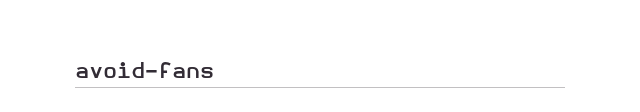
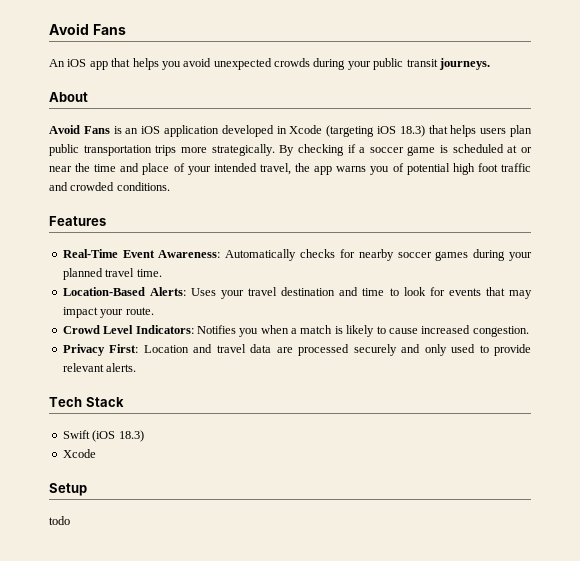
[75,62,214,78] avoid-fans -> [49,23,126,35] [49,58,490,70] [49,92,88,102] [49,125,533,137] [49,144,533,156] [49,163,532,175] [49,182,170,191] [49,216,106,226] [62,249,532,261] [62,268,162,280] [62,287,533,299] [62,307,154,318] [62,325,529,337] [62,344,531,356] [62,363,137,372] [49,397,124,407] [62,430,144,442] [62,449,96,458] [49,483,87,496] [49,516,70,525] Avoid Fans // An iOS app that helps you avoid unexpected crowds during your public transit journeys. // About // Avoid Fans is an iOS application developed in Xcode (targeting iOS 18.3) that helps users plan public transportation trips more strategically. By checking if a soccer game is scheduled at or near the time and place of your intended travel, the app warns you of potential high foot traffic and crowded conditions. // Features // Real-Time Event Awareness: Automatically checks for nearby soccer games during your planned travel time. // Location-Based Alerts: Uses your travel destination and time to look for events that may impact your route. // Crowd Level Indicators: Notifies you when a match is likely to cause increased congestion. // Privacy First: Location and travel data are processed securely and only used to provide relevant alerts. // Tech Stack // Swift (iOS 18.3) // Xcode // Setup // todo

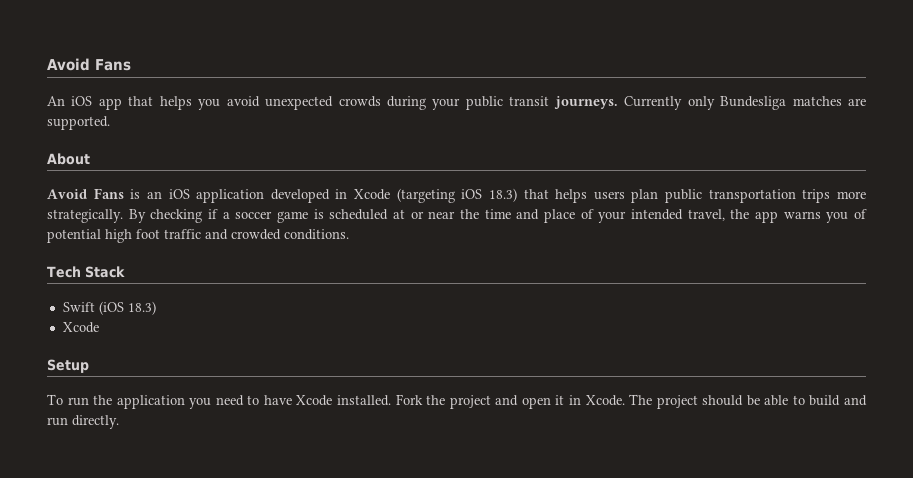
(490, 64) none -> [624,96,867,110] [47,116,110,130] Currently only Bundesliga matches are supported.
[49,216,106,226] [62,249,532,261] [62,268,162,280] [62,287,533,299] [62,307,154,318] [62,325,529,337] [62,344,531,356] [62,363,137,372] // Features // Real-Time Event Awareness: Automatically checks for nearby soccer games during your planned travel time. // Location-Based Alerts: Uses your travel destination and time to look for events that may impact your route. // Crowd Level Indicators: Notifies you when a match is likely to cause increased congestion. // Privacy First: Location and travel data are processed securely and only used to provide relevant alerts. -> (349, 234) none
[49,516,70,525] todo -> [47,394,867,409] [47,415,119,429] To run the application you need to have Xcode installed. Fork the project and open it in Xcode. The project should be able to build and run directly.

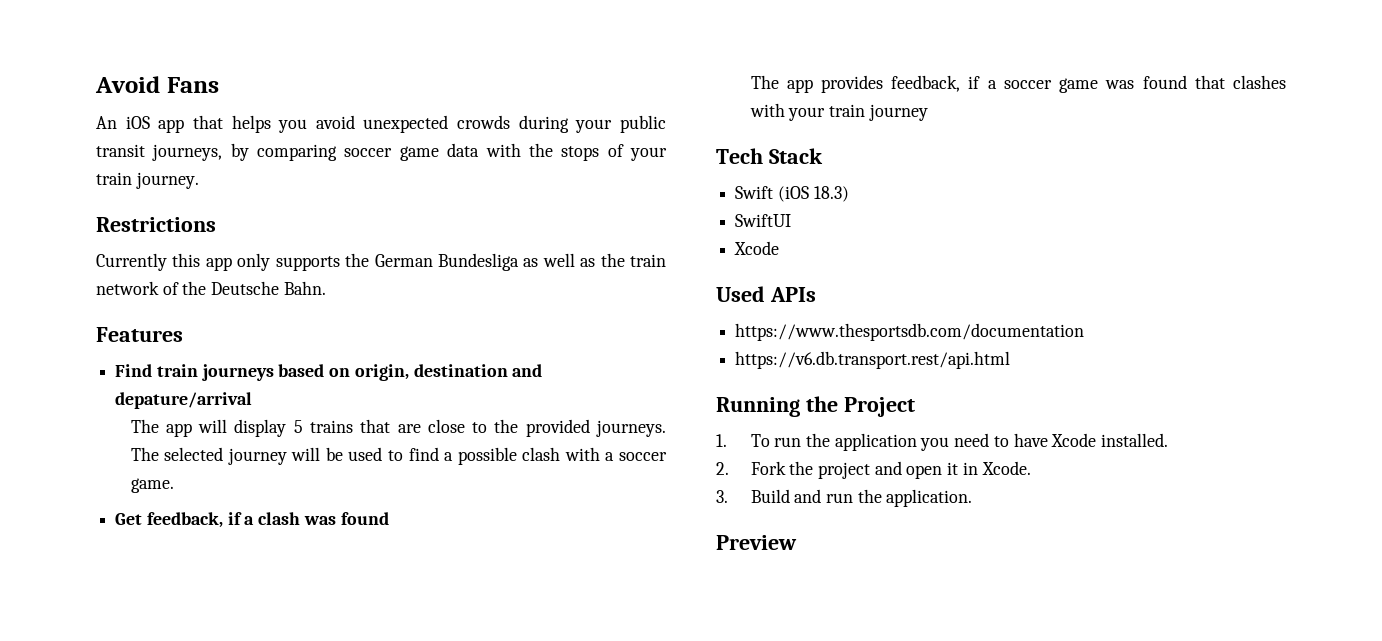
[553,96,867,110] [47,116,110,130] [47,153,90,165] [47,188,867,203] [47,209,867,223] [47,229,349,243] journeys. Currently only Bundesliga matches are supported. // About // Avoid Fans is an iOS application developed in Xcode (targeting iOS 18.3) that helps users plan public transportation trips more strategically. By checking if a soccer game is scheduled at or near the time and place of your intended travel, the app warns you of potential high foot traffic and crowded conditions. -> [152,143,668,161] [96,172,199,189] [96,217,216,232] [96,253,666,271] [96,281,326,295] [96,327,183,342] [115,364,543,381] [115,392,253,409] [130,419,666,437] [130,447,668,465] [130,478,174,493] [115,512,389,528] [750,75,1286,93] [749,103,928,121] journeys, by comparing soccer game data with the stops of your train journey. // Restrictions // Currently this app only supports the German Bundesliga as well as the train network of the Deutsche Bahn. // Features // Find train journeys based on origin, destination and depature/arrival // The app will display 5 trains that are close to the provided journeys. The selected journey will be used to find a possible clash with a soccer game. // Get feedback, if a clash was found // The app provides feedback, if a soccer game was found that clashes with your train journey
(156, 308) none -> [735,214,792,227] // SwiftUI
[47,359,89,373] Setup // -> [716,286,816,302] [735,323,1085,341] [735,351,1011,369] [716,396,915,417] [716,434,727,447] Used APIs // https://www.thesportsdb.com/documentation // https://v6.db.transport.rest/api.html // Running the Project // 1.
(392, 400) none -> [716,462,729,475] // 2.
[629,394,867,409] [47,415,119,429] The project should be able to build and run directly. -> [716,489,973,507] [716,535,797,550] // 3. Build and run the application. // Preview

